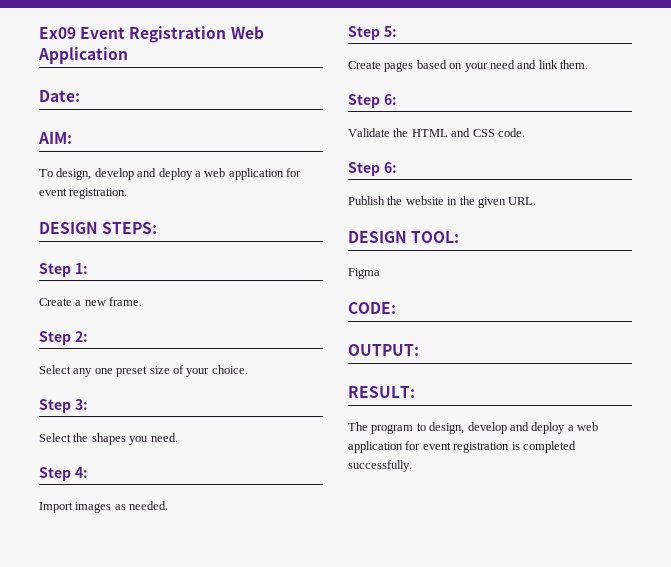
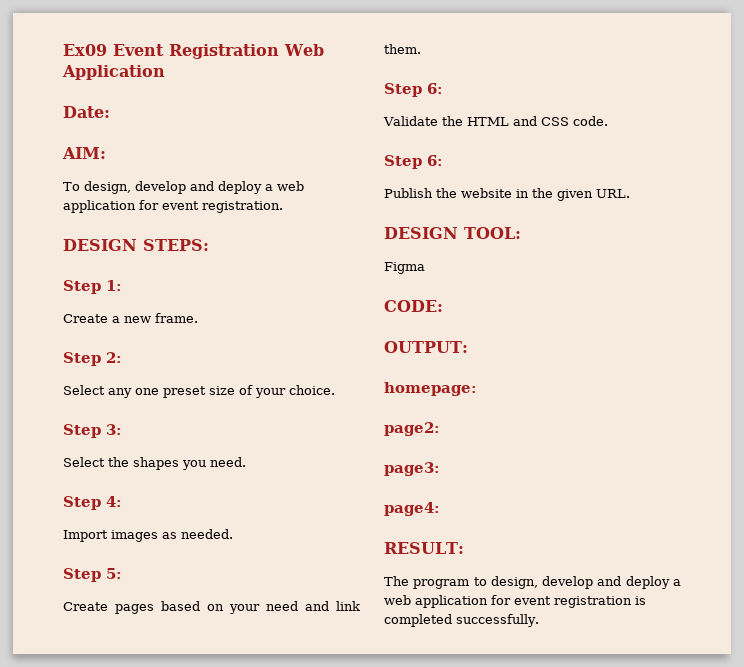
(419, 350) none -> [384,382,477,396] [384,422,440,436] [384,462,440,476] [384,502,440,516] // homepage: // page2: // page3: // page4:

